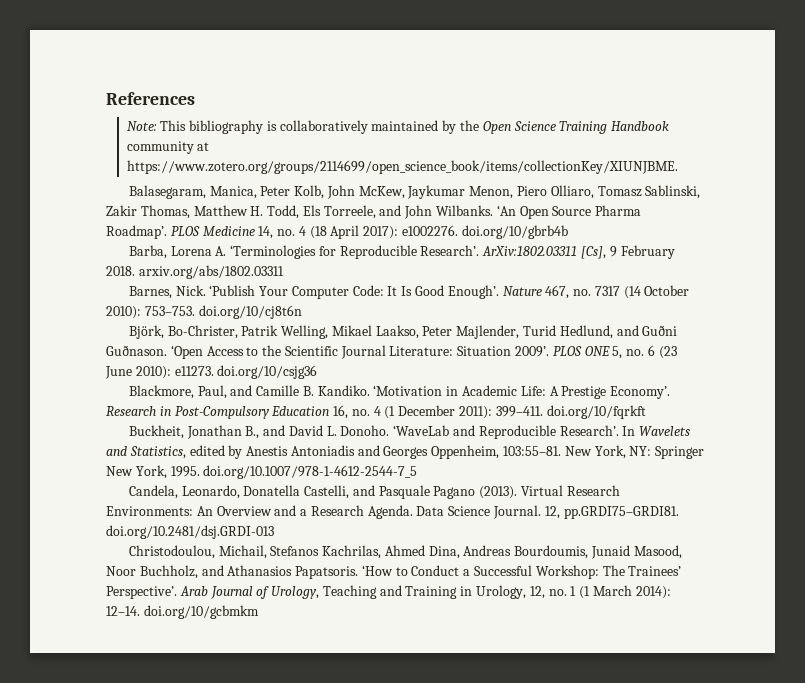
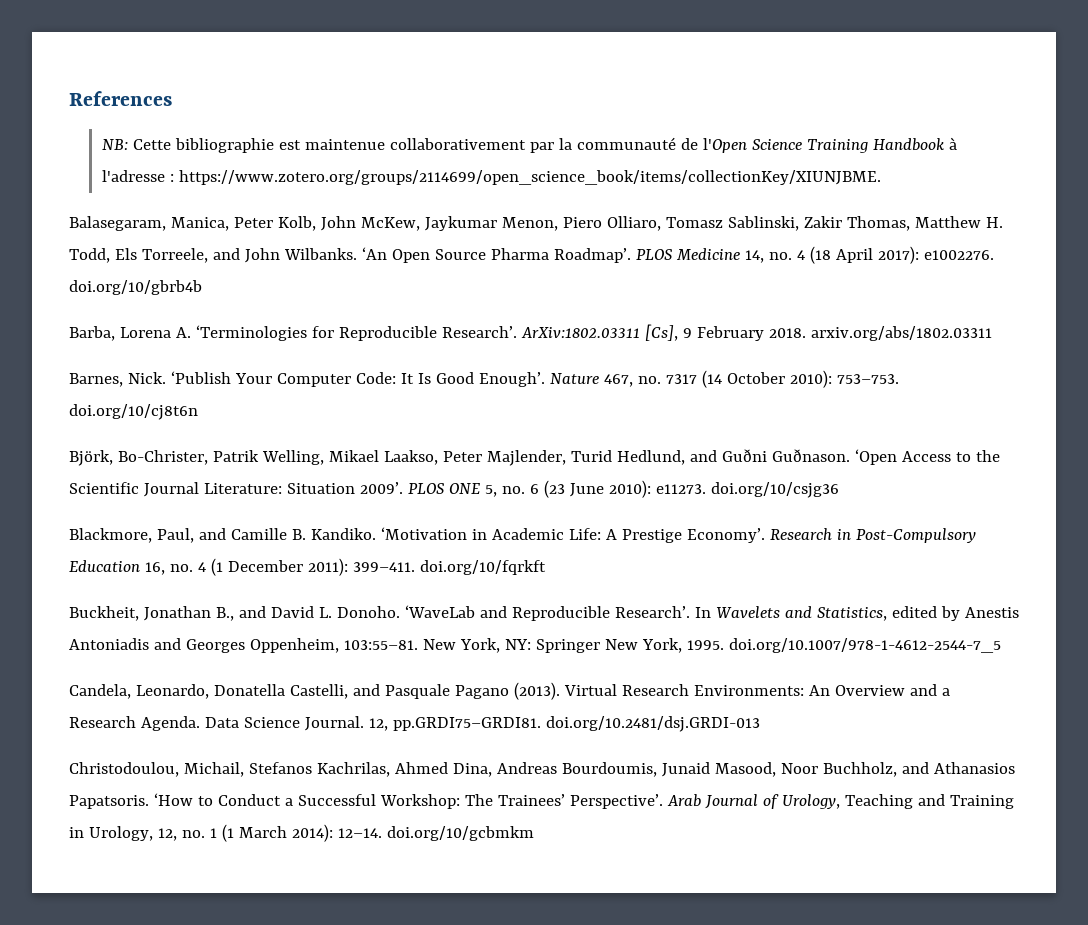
[126,120,670,134] [126,141,210,154] Note: This bibliography is collaboratively maintained by the Open Science Training Handbook community at -> [101,137,957,153] [101,170,174,182] NB: Cette bibliographie est maintenue collaborativement par la communauté de l'Open Science Training Handbook à l'adresse :

